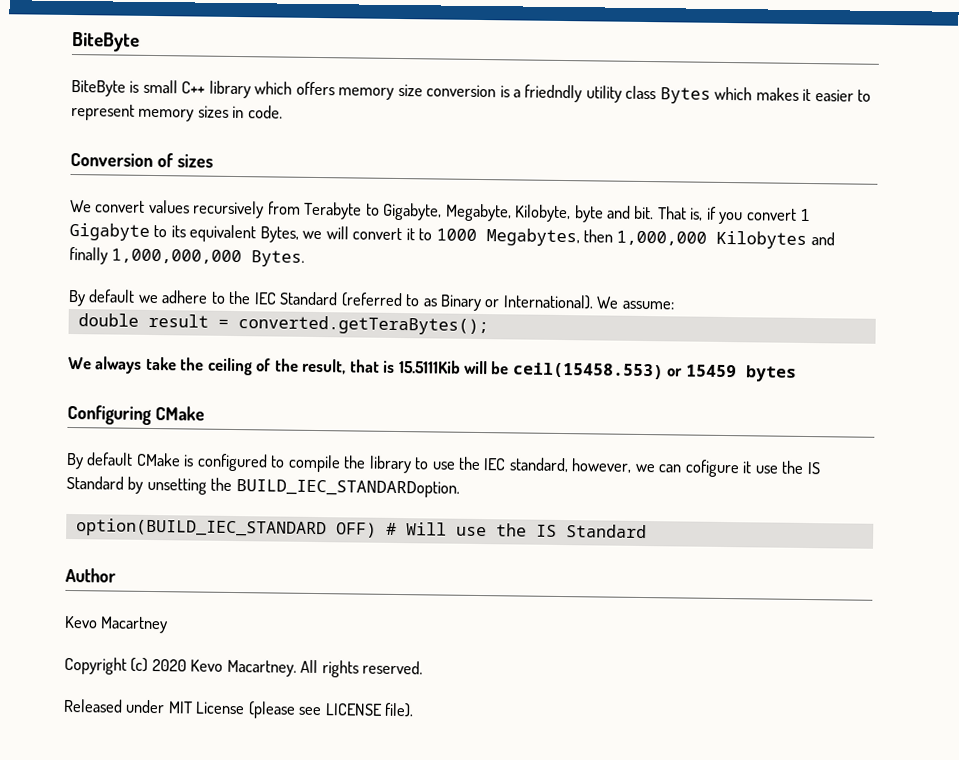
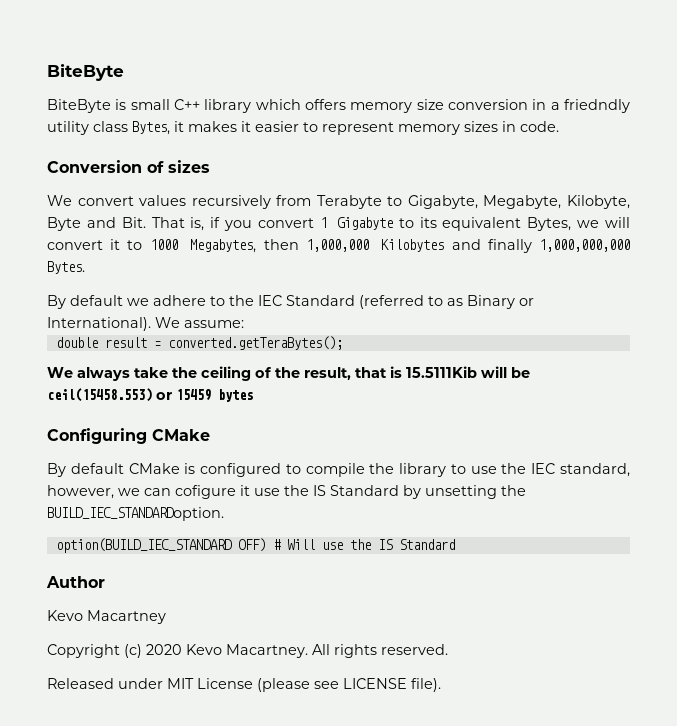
[499,85,510,98] is -> [532,99,547,110] in
[659,86,753,104] Bytes which -> [132,121,184,135] Bytes, it
[573,205,655,223] byte and bit. -> [47,217,146,231] Byte and Bit.

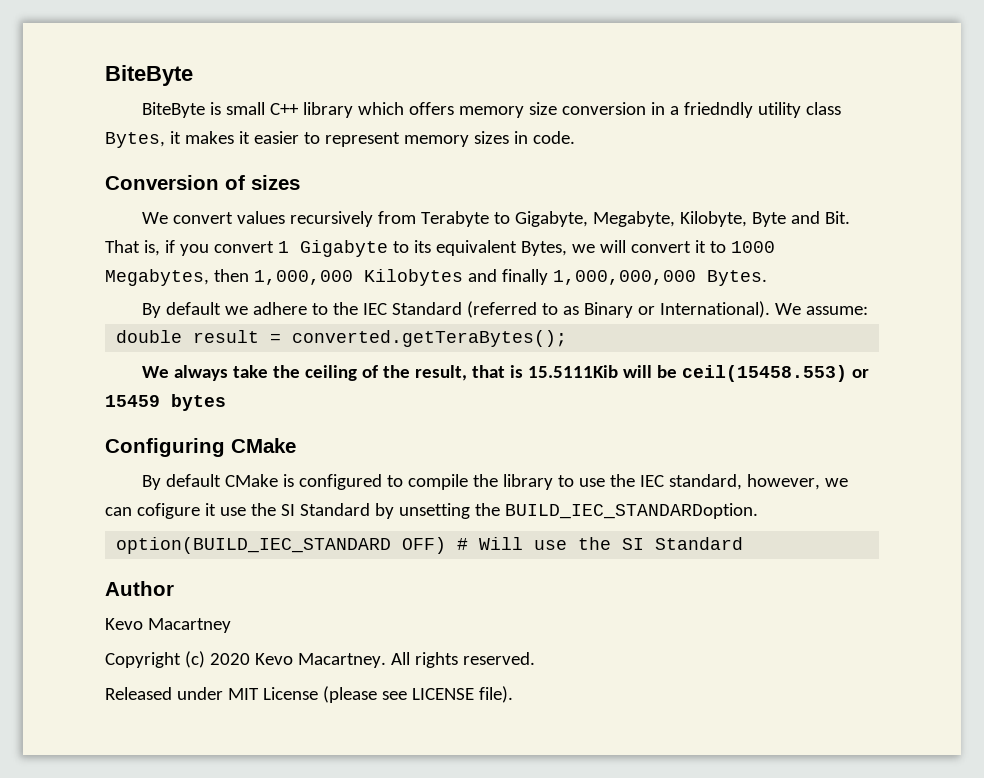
[313,485,326,496] IS -> [280,504,295,516] SI
[377,539,393,550] IS -> [622,538,645,550] SI

